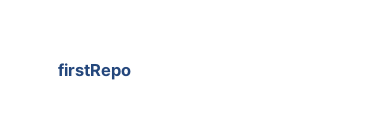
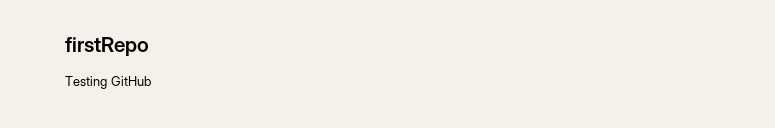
(131, 71) none -> [65,76,151,89] // Testing GitHub

